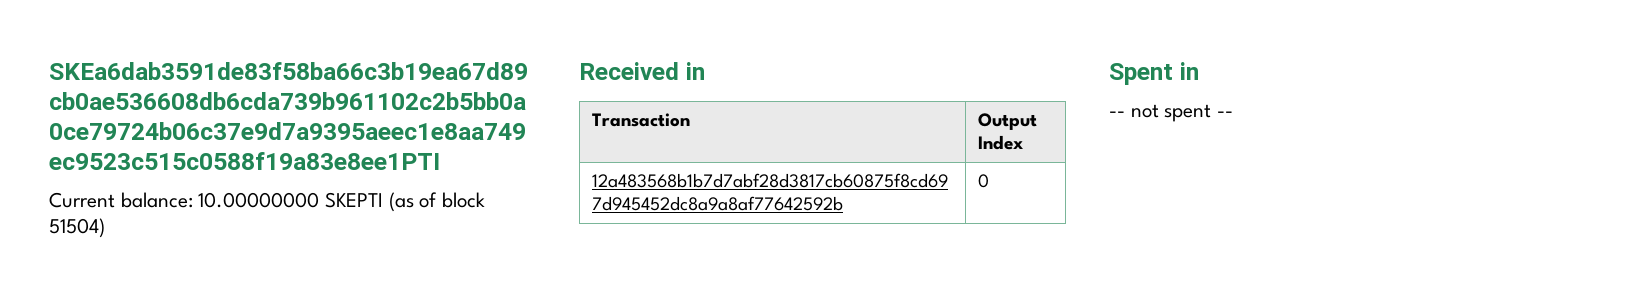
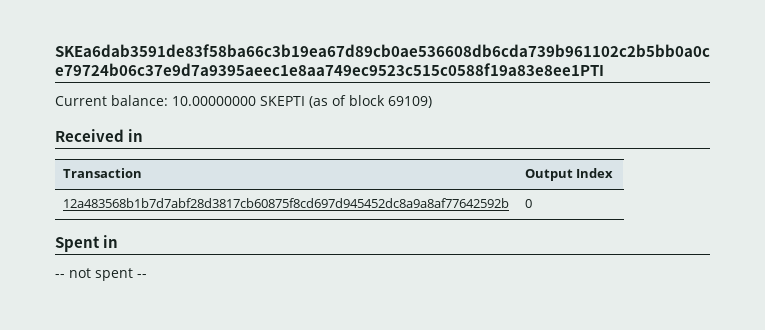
[49,218,105,238] 51504) -> [388,96,432,108] 69109)

